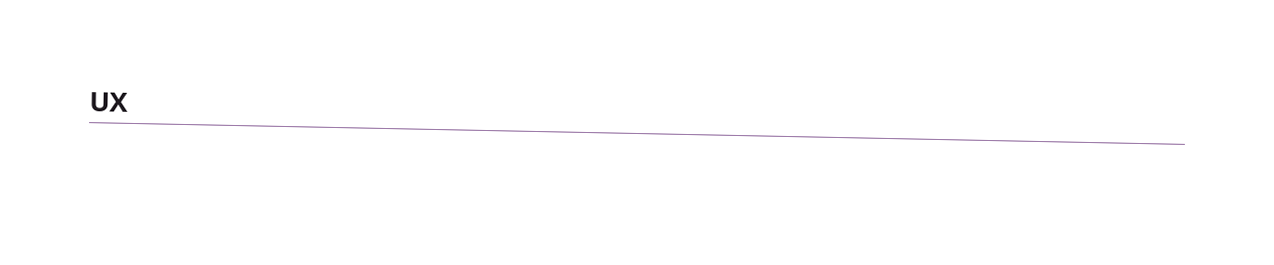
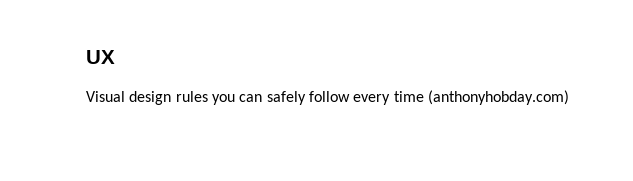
(129, 102) none -> [86,90,569,105] // Visual design rules you can safely follow every time (anthonyhobday.com)

